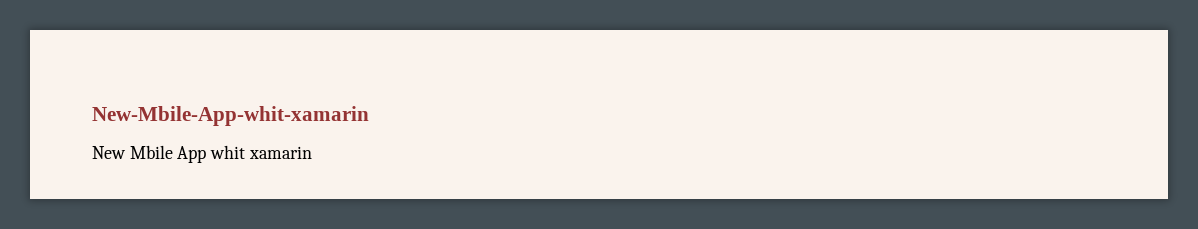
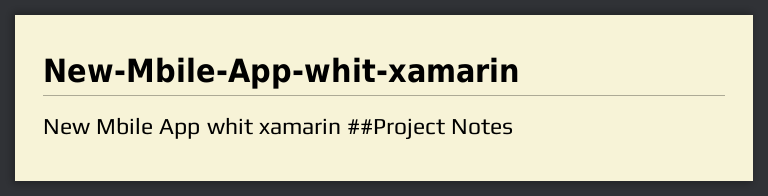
(312, 152) none -> [347,118,514,140] ##Project Notes

